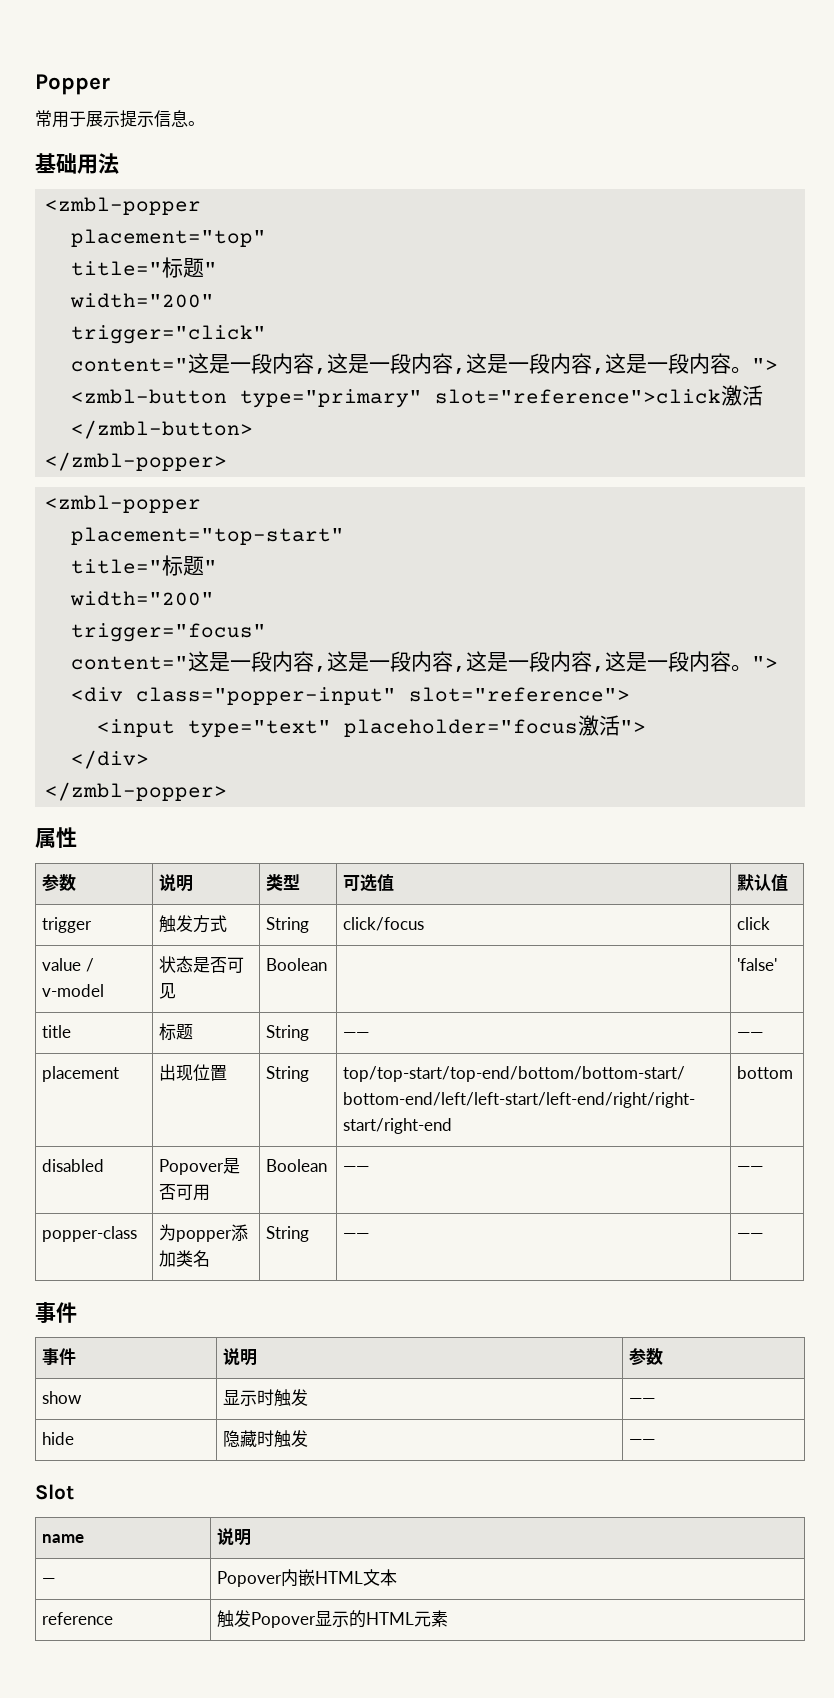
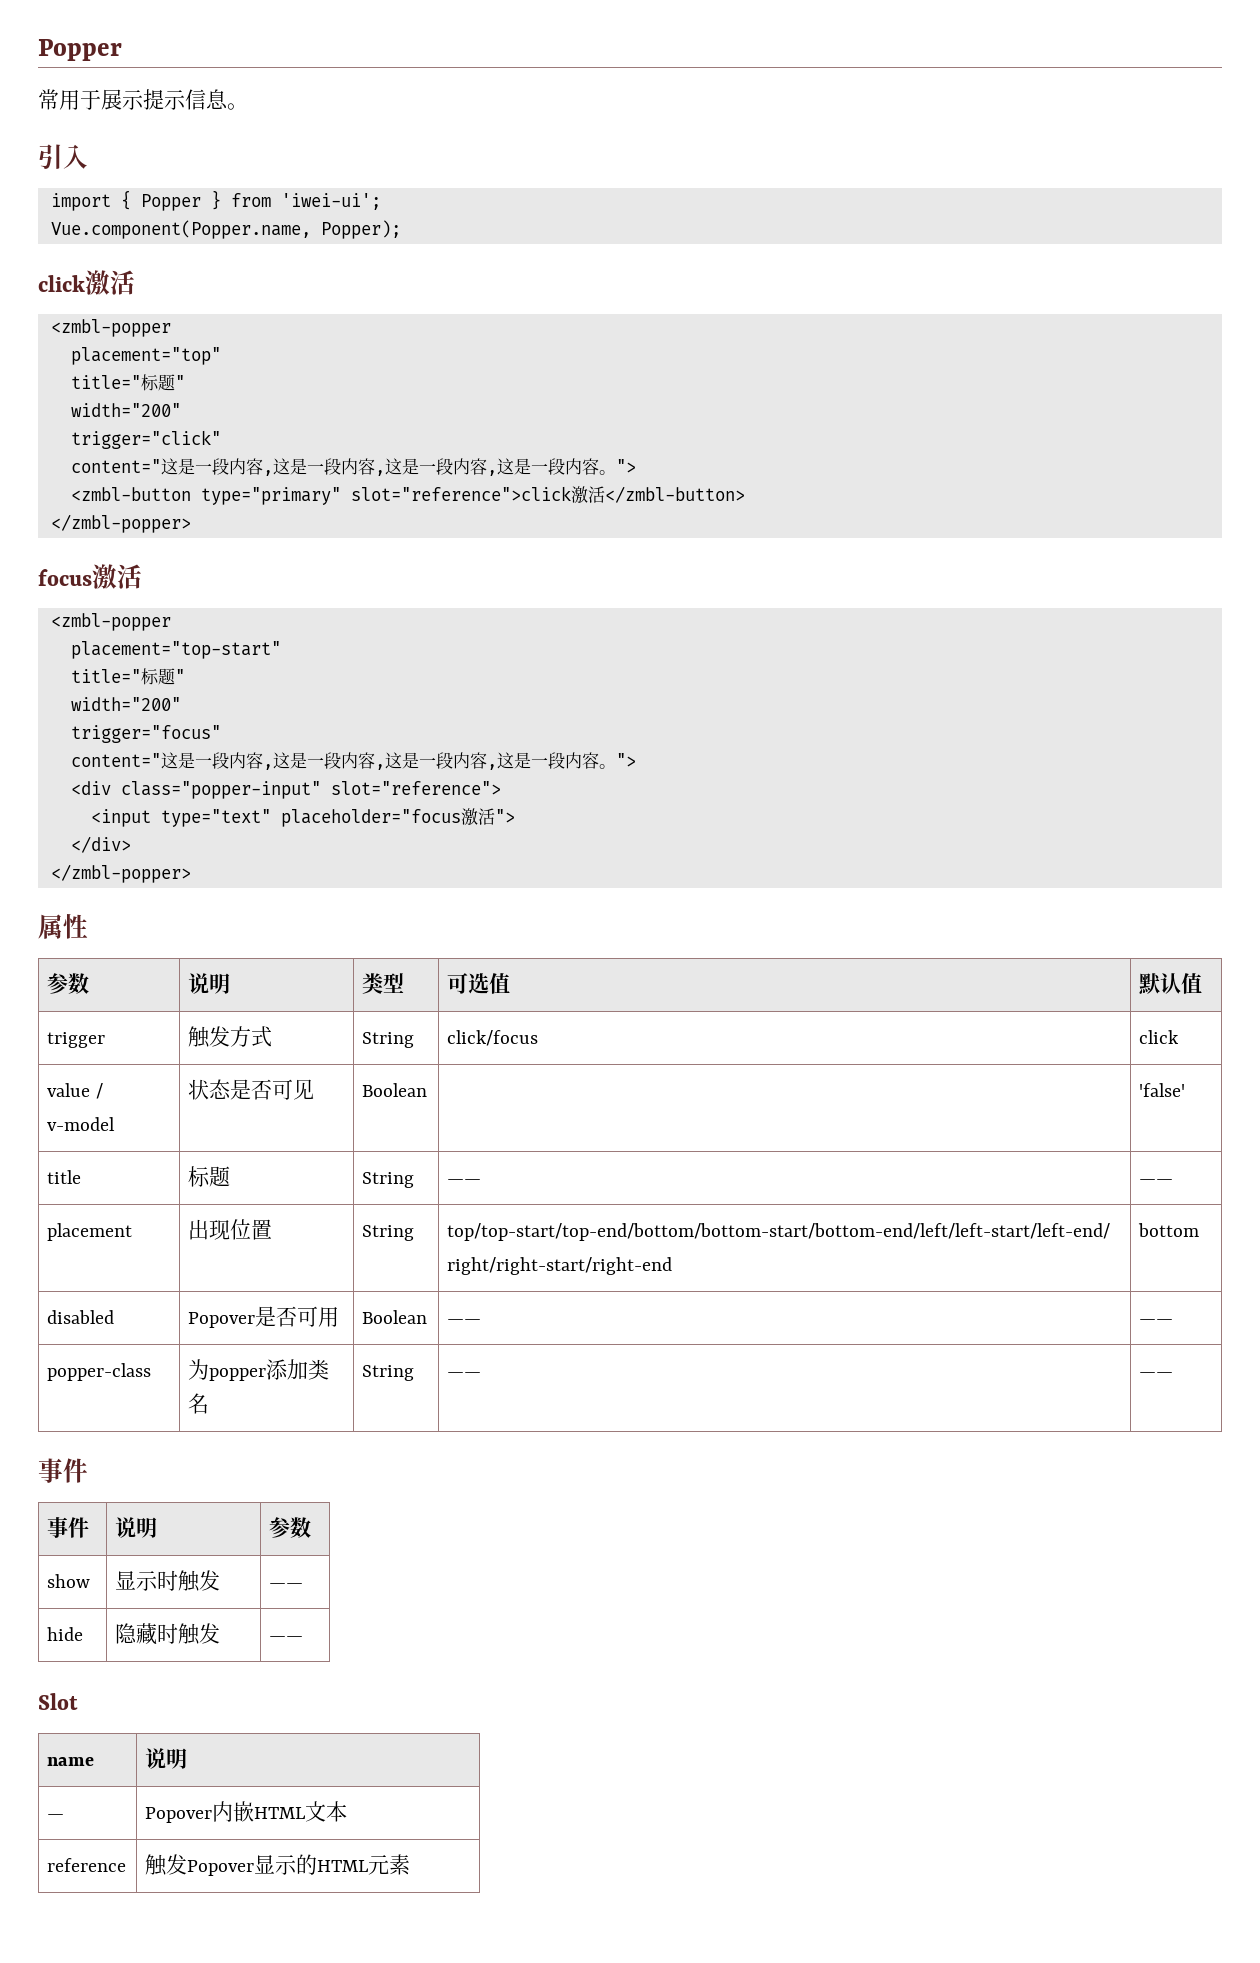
[35,153,119,174] 基础用法 -> [38,144,88,169] [50,190,381,211] [50,220,401,239] [38,270,135,295] 引入 // import { Popper } from 'iwei-ui'; // Vue.component(Popper.name, Popper); // click激活
(228, 461) none -> [38,564,142,589] // focus激活

